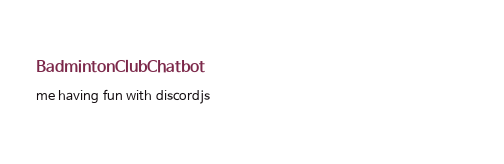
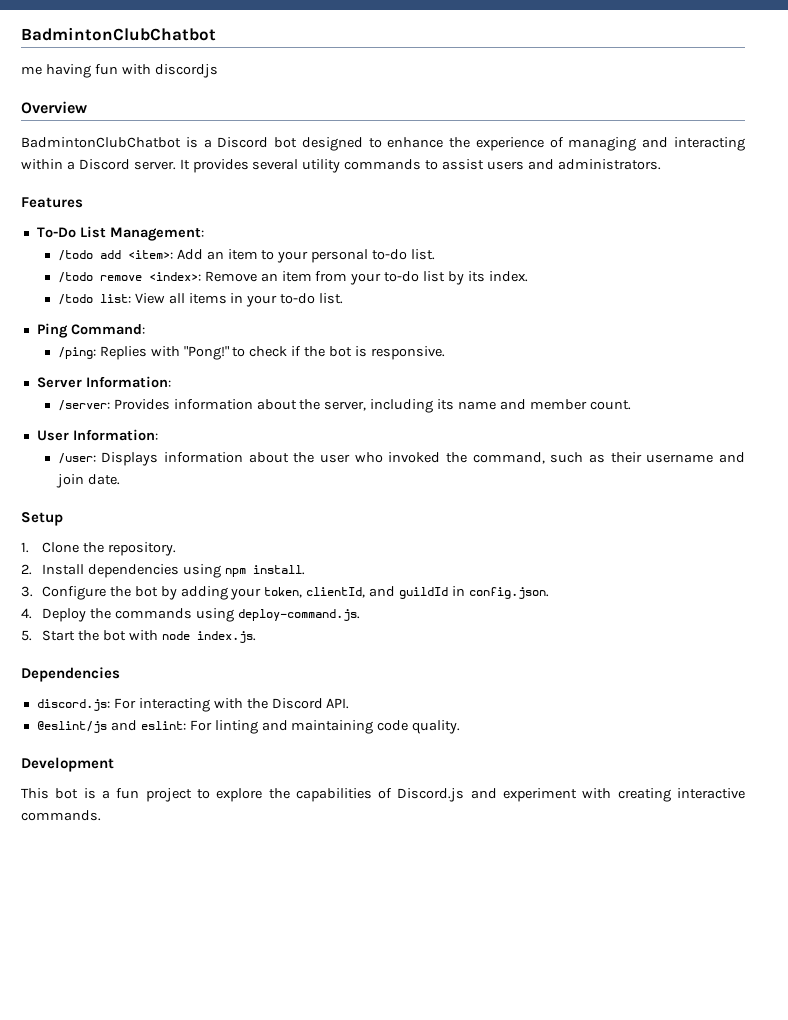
(210, 97) none -> [21,101,87,114] [21,137,745,151] [21,159,661,173] [21,197,83,208] [36,226,204,241] [57,249,436,263] [57,271,528,285] [57,293,344,307] [36,323,145,338] [57,346,445,360] [36,376,171,388] [57,399,631,413] [36,429,158,441] [57,452,745,466] [55,474,120,488] [21,512,63,526] [21,542,176,556] [21,564,305,578] [21,586,549,600] [21,608,360,622] [21,630,256,643] [21,667,120,682] [36,698,350,712] [36,720,461,734] [21,757,114,772] [21,788,745,802] [21,810,101,821] // Overview // BadmintonClubChatbot is a Discord bot designed to enhance the experience of managing and interacting within a Discord server. It provides several utility commands to assist users and administrators. // Features // To-Do List Management: // /todo add <item>: Add an item to your personal to-do list. // /todo remove <index>: Remove an item from your to-do list by its index. // /todo list: View all items in your to-do list. // Ping Command: // /ping: Replies with "Pong!" to check if the bot is responsive. // Server Information: // /server: Provides information about the server, including its name and member count. // User Information: // /user: Displays information about the user who invoked the command, such as their username and join date. // Setup // 1. Clone the repository. // 2. Install dependencies using npm install. // 3. Configure the bot by adding your token, clientId, and guildId in config.json. // 4. Deploy the commands using deploy-command.js. // 5. Start the bot with node index.js. // Dependencies // discord.js: For interacting with the Discord API. // @eslint/js and eslint: For linting and maintaining code quality. // Development // This bot is a fun project to explore the capabilities of Discord.js and experiment with creating interactive commands.

